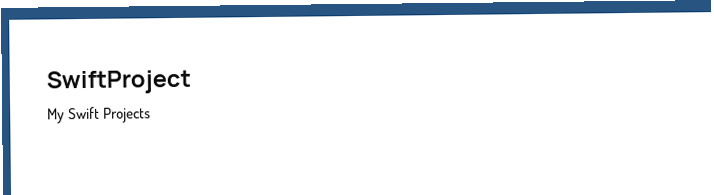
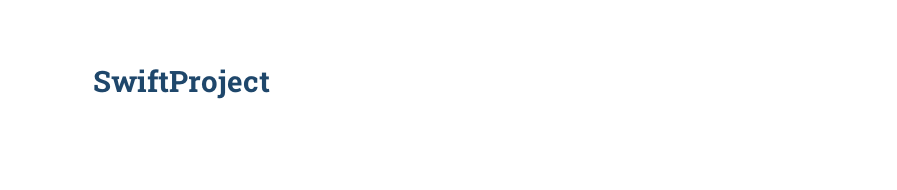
[47,106,152,124] // My Swift Projects -> (270, 84) none

